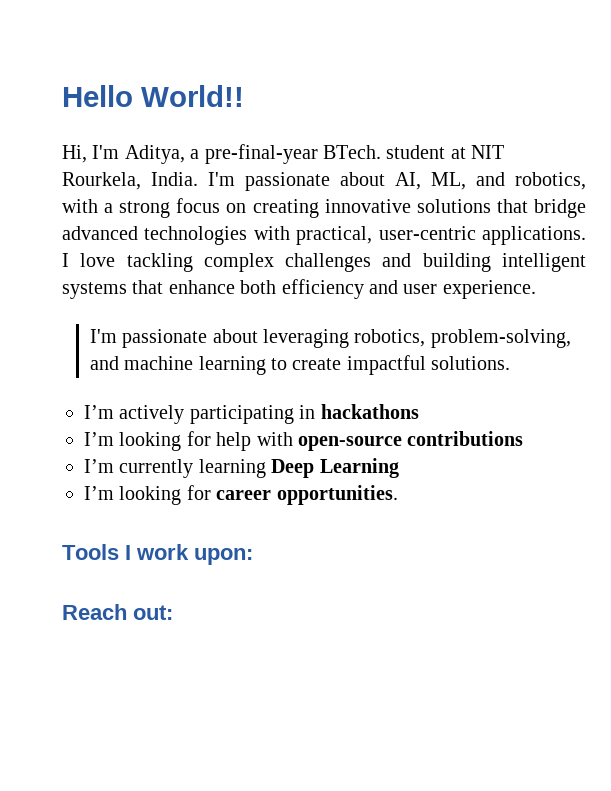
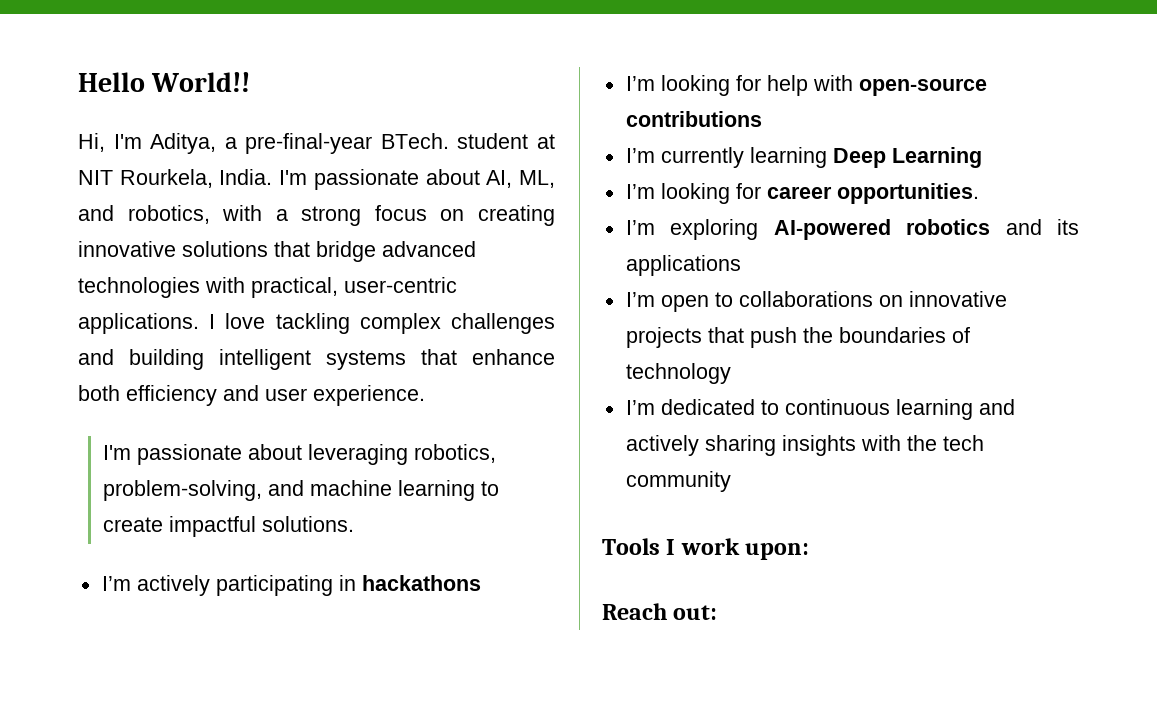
(398, 495) none -> [625,219,1079,240] [625,255,741,276] [625,291,1007,312] [625,327,970,348] [625,363,731,384] [625,399,1015,420] [625,435,984,456] [625,471,731,492] // I’m exploring AI-powered robotics and its applications // I’m open to collaborations on innovative projects that push the boundaries of technology // I’m dedicated to continuous learning and actively sharing insights with the tech community

